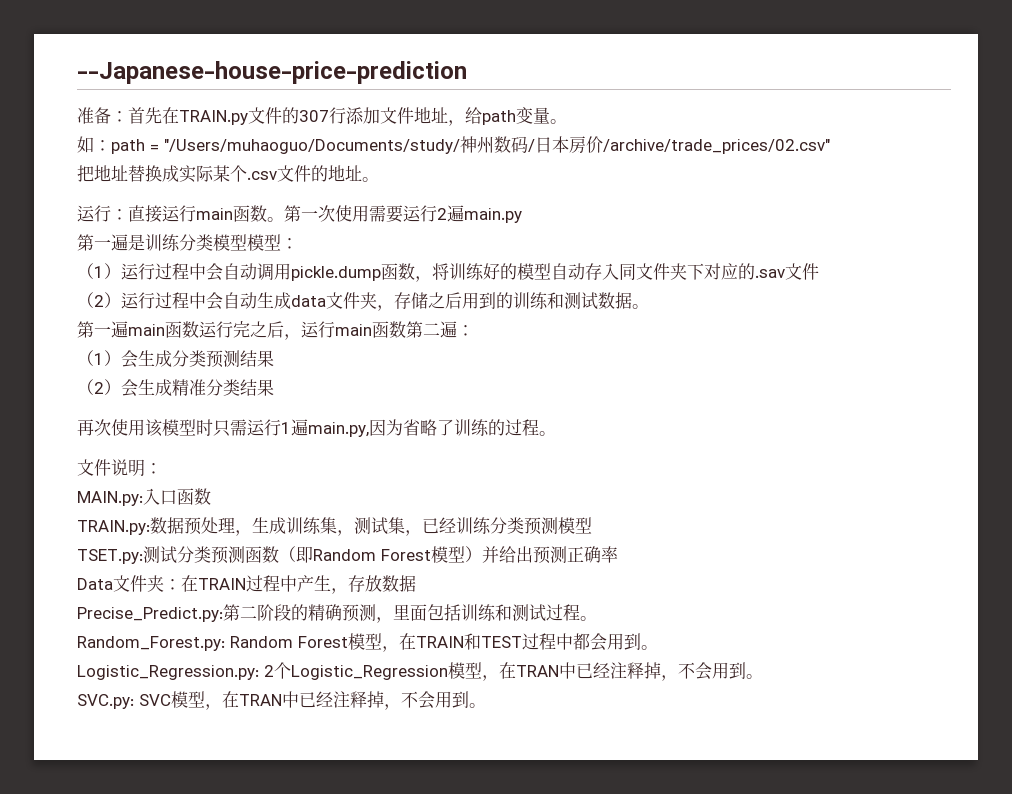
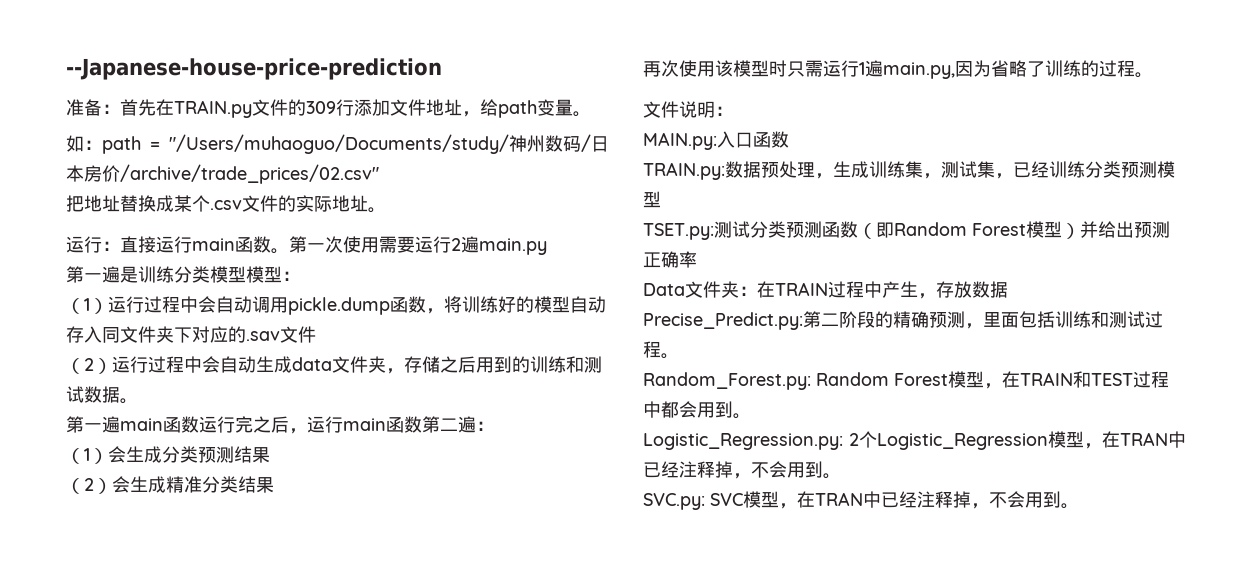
[299,110,329,122] 307 -> [306,101,336,114] 309
[179,165,214,183] 实际 -> (174, 203) none
(328, 173) none -> [296,195,332,212] 实际

